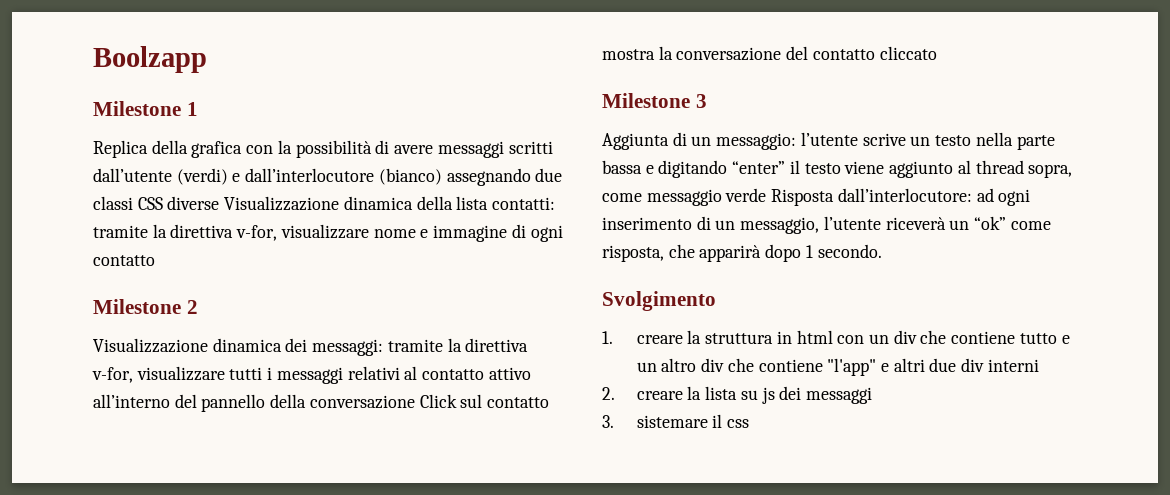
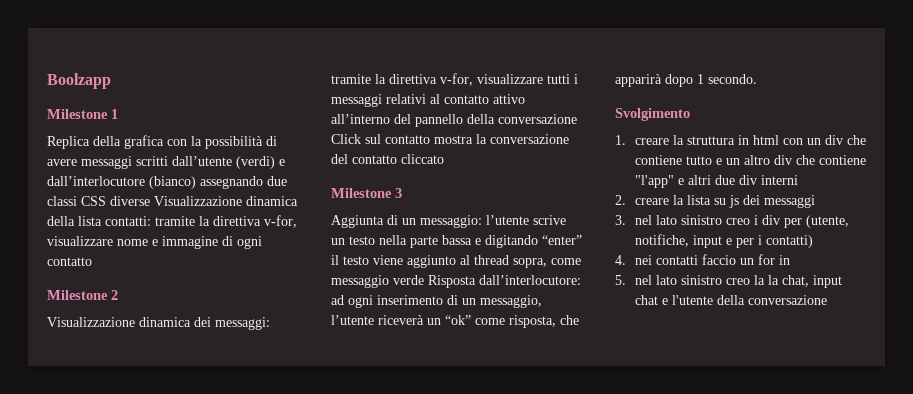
[636,414,750,428] sistemare il css -> [634,215,849,228] [634,234,813,248] [615,254,790,265] [615,275,842,288] [634,295,827,305] nel lato sinistro creo i div per (utente, notifiche, input e per i contatti) // 4. nei contatti faccio un for in // 5. nel lato sinistro creo la la chat, input chat e l'utente della conversazione

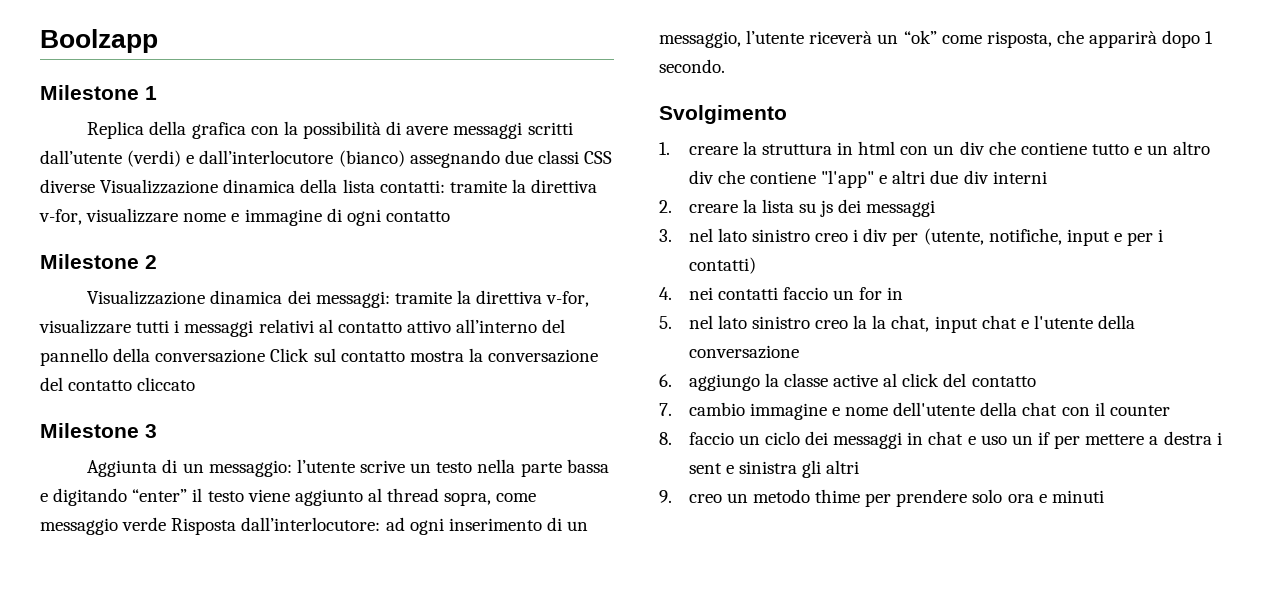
(827, 300) none -> [659,373,1036,391] [659,402,1170,420] [659,431,1222,449] [688,460,860,478] [659,489,1104,507] // 6. aggiungo la classe active al click del contatto // 7. cambio immagine e nome dell'utente della chat con il counter // 8. faccio un ciclo dei messaggi in chat e uso un if per mettere a destra i sent e sinistra gli altri // 9. creo un metodo thime per prendere solo ora e minuti

